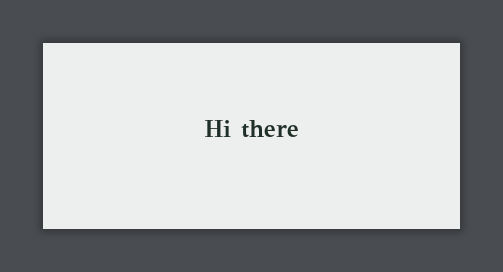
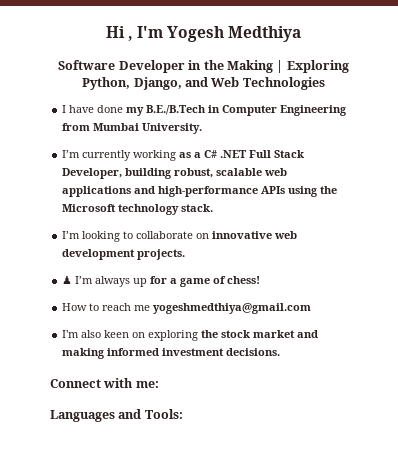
[241,120,299,138] there -> [127,26,302,42] [58,60,349,73] [82,77,325,90] [62,105,348,116] [62,123,203,134] [62,150,305,161] [62,168,288,179] [62,186,338,197] [62,204,214,215] [62,231,298,242] [62,249,186,260] [62,275,261,287] [62,303,312,314] [62,330,319,341] [62,348,281,359] [50,378,159,388] [50,409,183,422] , I'm Yogesh Medthiya // Software Developer in the Making | Exploring Python, Django, and Web Technologies // I have done my B.E./B.Tech in Computer Engineering from Mumbai University. // I’m currently working as a C# .NET Full Stack Developer, building robust, scalable web applications and high-performance APIs using the Microsoft technology stack. // I’m looking to collaborate on innovative web development projects. // ♟ I’m always up for a game of chess! // How to reach me yogeshmedthiya@gmail.com // I'm also keen on exploring the stock market and making informed investment decisions. // Connect with me: // Languages and Tools:

